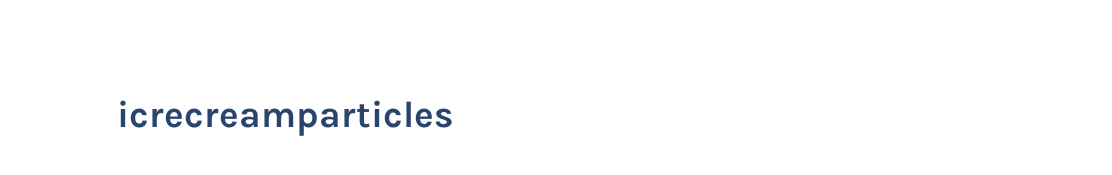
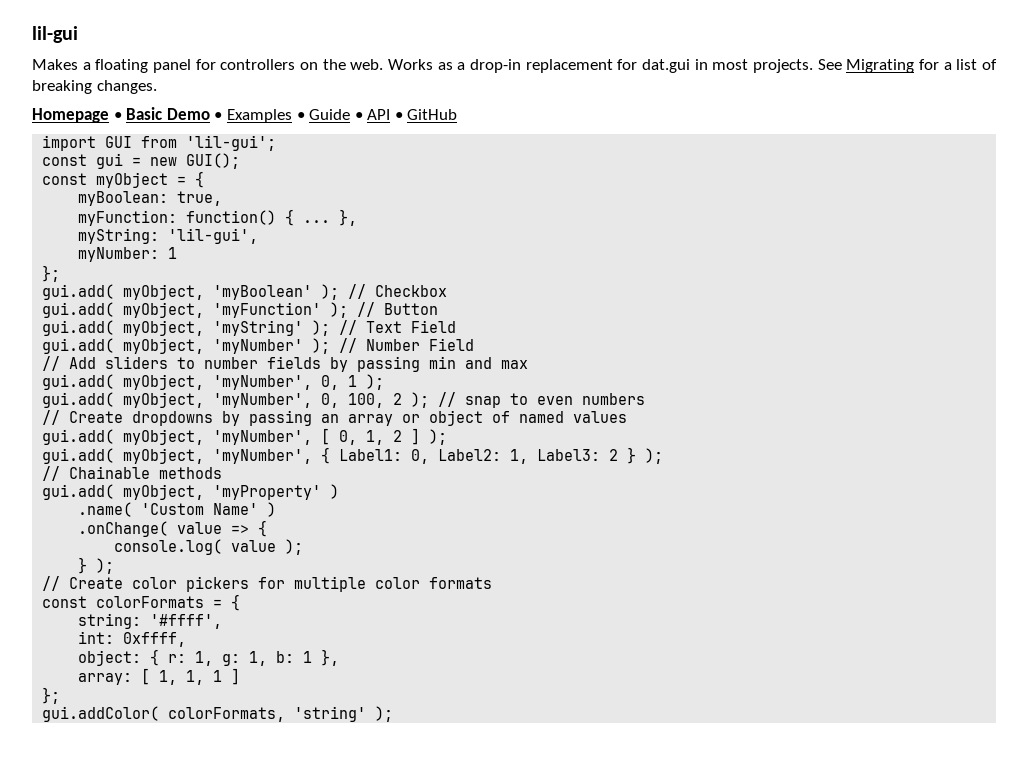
[117,100,454,136] icrecreamparticles -> [32,26,78,43] [32,59,997,73] [32,80,157,94] [32,107,458,123] [42,135,277,151] [42,153,241,169] [42,171,205,188] [78,191,223,206] [78,209,358,226] [78,228,259,244] [78,247,178,262] [42,265,61,282] [42,284,448,300] [42,302,439,318] [42,320,457,336] [42,338,475,354] [42,356,529,372] [42,374,385,390] [42,392,646,408] [42,410,628,426] [42,428,448,445] [42,447,664,464] [42,466,223,481] [42,484,340,500] [78,502,277,517] [78,520,268,537] [114,539,304,555] [78,557,115,574] [42,576,493,592] [42,594,241,611] [78,613,223,629] [78,631,187,647] [78,649,340,666] [78,668,241,685] [42,687,61,704] [42,706,394,722] lil-gui // Makes a floating panel for controllers on the web. Works as a drop-in replacement for dat.gui in most projects. See Migrating for a list of breaking changes. // Homepage • Basic Demo • Examples • Guide • API • GitHub // import GUI from 'lil-gui'; // const gui = new GUI(); // const myObject = { // myBoolean: true, // myFunction: function() { ... }, // myString: 'lil-gui', // myNumber: 1 // }; // gui.add( myObject, 'myBoolean' ); // Checkbox // gui.add( myObject, 'myFunction' ); // Button // gui.add( myObject, 'myString' ); // Text Field // gui.add( myObject, 'myNumber' ); // Number Field // // Add sliders to number fields by passing min and max // gui.add( myObject, 'myNumber', 0, 1 ); // gui.add( myObject, 'myNumber', 0, 100, 2 ); // snap to even numbers // // Create dropdowns by passing an array or object of named values // gui.add( myObject, 'myNumber', [ 0, 1, 2 ] ); // gui.add( myObject, 'myNumber', { Label1: 0, Label2: 1, Label3: 2 } ); // // Chainable methods // gui.add( myObject, 'myProperty' ) // .name( 'Custom Name' ) // .onChange( value => { // console.log( value ); // } ); // // Create color pickers for multiple color formats // const colorFormats = { // string: '#ffff', // int: 0xffff, // object: { r: 1, g: 1, b: 1 }, // array: [ 1, 1, 1 ] // }; // gui.addColor( colorFormats, 'string' );

